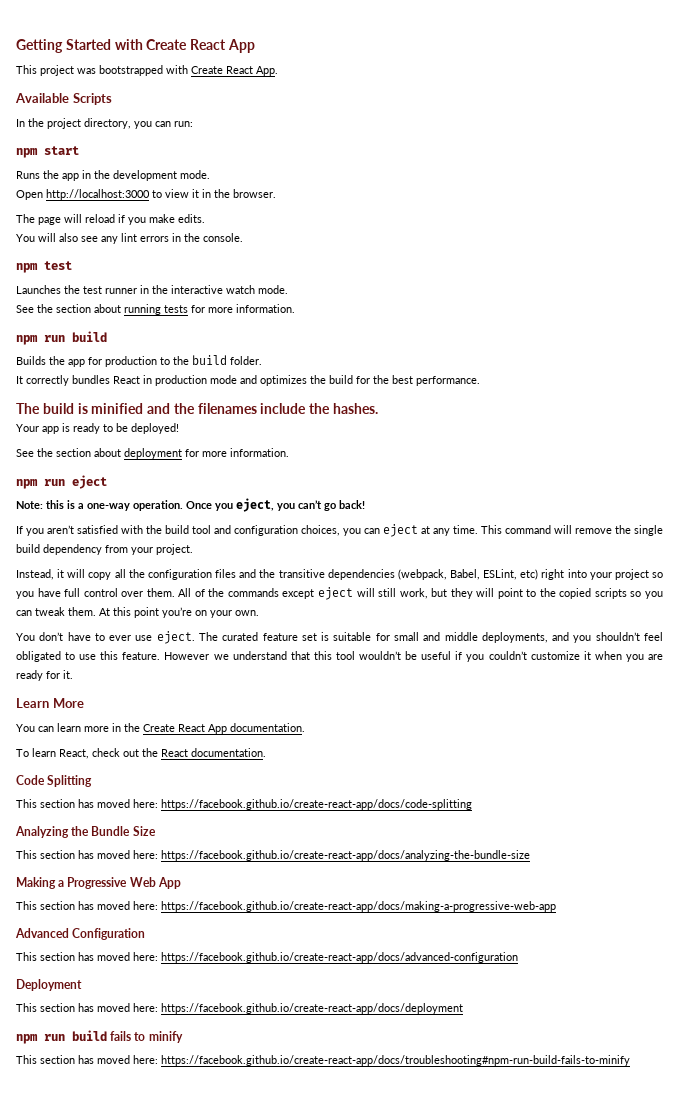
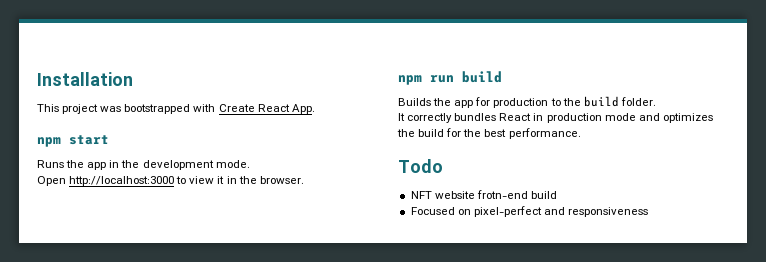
[16,39,255,53] Getting Started with Create React App -> [37,72,133,86] Installation
[15,93,112,105] [16,118,193,129] // Available Scripts // In the project directory, you can run: -> (315, 109) none
[16,214,205,225] [16,233,243,244] [16,261,72,273] [16,285,288,294] [16,304,295,315] // The page will reload if you make edits. // You will also see any lint errors in the console. // npm test // Launches the test runner in the interactive watch mode. // See the section about running tests for more information. -> (304, 180) none
[16,403,379,414] [16,423,179,434] [16,448,289,459] [16,475,107,489] [16,498,365,512] [16,524,663,537] [16,544,193,555] [16,569,663,580] [16,587,663,600] [16,607,259,618] [16,631,664,644] [16,651,663,662] [16,670,73,681] [16,698,84,708] [16,723,305,734] [16,748,266,759] [16,775,93,787] [16,799,472,810] [15,826,156,838] [16,850,530,861] [16,877,181,889] [16,901,556,912] [15,928,146,940] [16,952,518,963] [16,979,82,991] [16,1003,463,1014] [16,1030,183,1044] [16,1055,630,1066] The build is minified and the filenames include the hashes. // Your app is ready to be deployed! // See the section about deployment for more information. // npm run eject // Note: this is a one-way operation. Once you eject, you can’t go back! // If you aren’t satisfied with the build tool and configuration choices, you can eject at any time. This command will remove the single build dependency from your project. // Instead, it will copy all the configuration files and the transitive dependencies (webpack, Babel, ESLint, etc) right into your project so you have full control over them. All of the commands except eject will still work, but they will point to the copied scripts so you can tweak them. At this point you’re on your own. // You don’t have to ever use eject. The curated feature set is suitable for small and middle deployments, and you shouldn’t feel obligated to use this feature. However we understand that this tool wouldn’t be useful if you couldn’t customize it when you are ready for it. // Learn More // You can learn more in the Create React App documentation. // To learn React, check out the React documentation. // Code Splitting // This section has moved here: https://facebook.github.io/create-react-app/docs/code-splitting // Analyzing the Bundle Size // This section has moved here: https://facebook.github.io/create-react-app/docs/analyzing-the-bundle-size // Making a Progressive Web App // This section has moved here: https://facebook.github.io/create-react-app/docs/making-a-progressive-web-app // Advanced Configuration // This section has moved here: https://facebook.github.io/create-react-app/docs/advanced-configuration // Deployment // This section has moved here: https://facebook.github.io/create-react-app/docs/deployment // npm run build fails to minify // This section has moved here: https://facebook.github.io/create-react-app/docs/troubleshooting#npm-run-build-fails-to-minify -> [398,159,443,173] [410,190,557,199] [410,206,649,217] Todo // NFT website frotn-end build // Focused on pixel-perfect and responsiveness

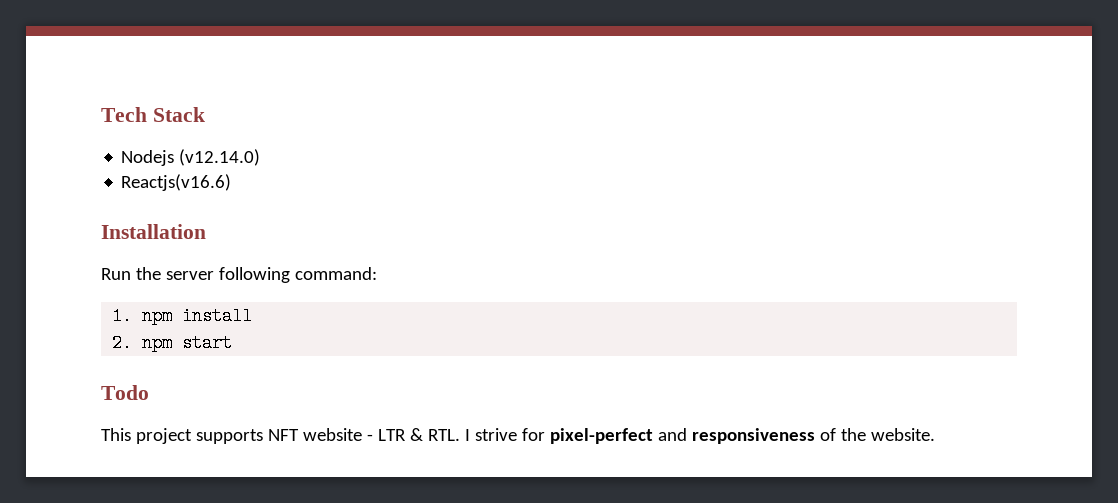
[37,72,133,86] [37,104,315,114] [37,135,109,147] [37,160,250,170] [37,176,304,186] [398,71,502,85] [398,96,656,108] [398,113,713,123] [397,128,581,139] [398,159,443,173] [410,190,557,199] [410,206,649,217] Installation // This project was bootstrapped with Create React App. // npm start // Runs the app in the development mode. // Open http://localhost:3000 to view it in the browser. // npm run build // Builds the app for production to the build folder. // It correctly bundles React in production mode and optimizes the build for the best performance. // Todo // NFT website frotn-end build // Focused on pixel-perfect and responsiveness -> [101,107,205,122] [121,149,261,166] [121,174,232,191] [101,224,206,239] [101,267,377,283] [112,307,253,325] [112,334,233,352] [101,385,149,400] [101,428,935,444] Tech Stack // Nodejs (v12.14.0) // Reactjs(v16.6) // Installation // Run the server following command: // 1. npm install // 2. npm start // Todo // This project supports NFT website - LTR & RTL. I strive for pixel-perfect and responsiveness of the website.

